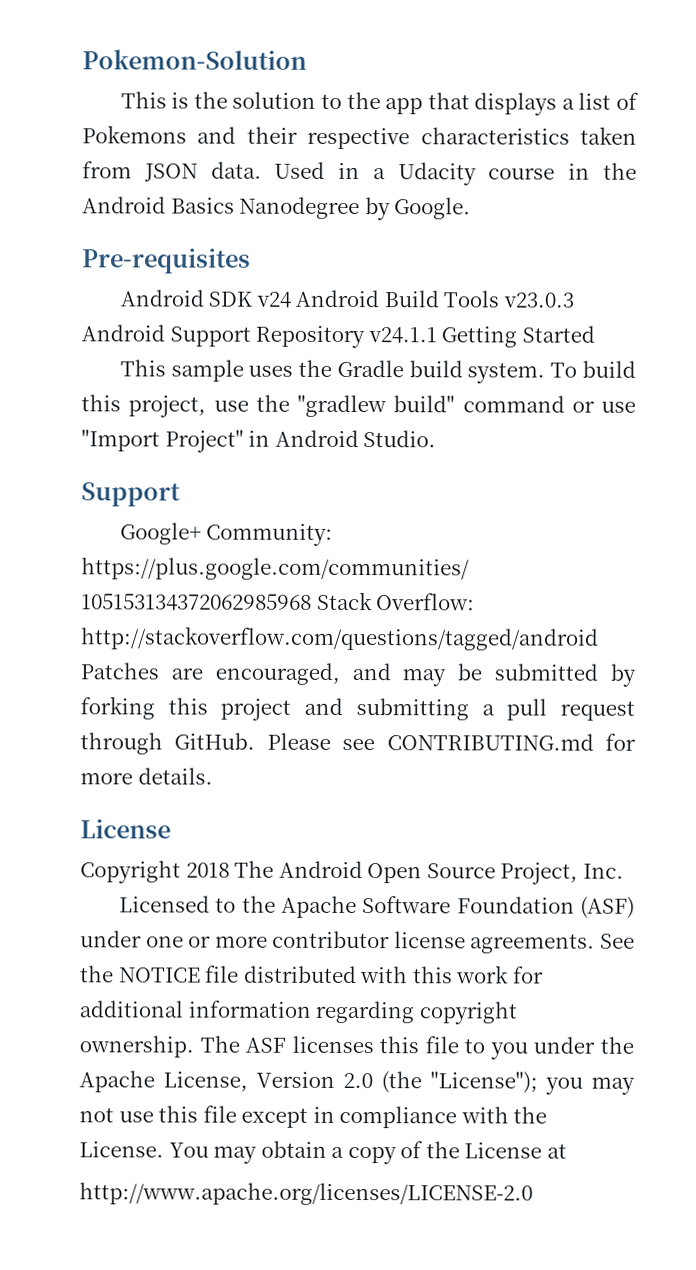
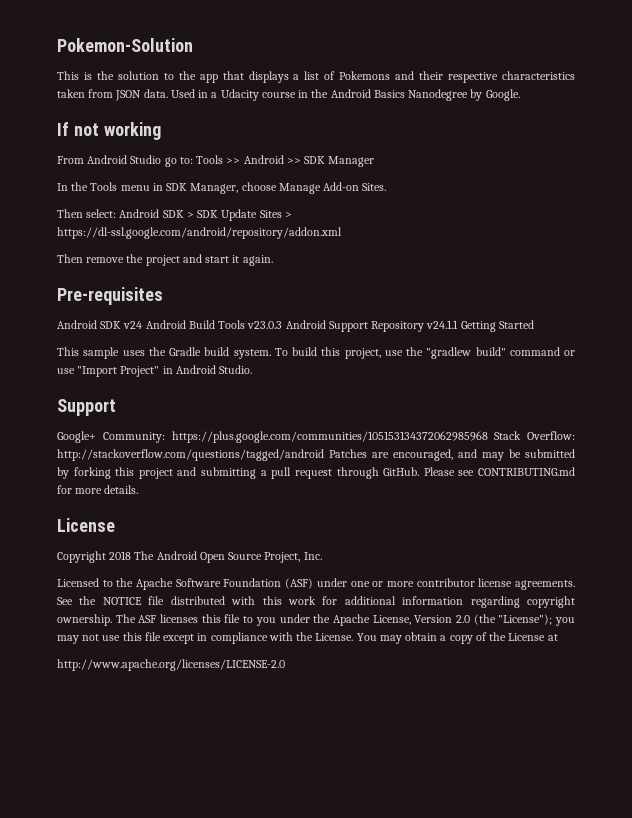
(472, 208) none -> [57,122,161,140] [57,155,375,167] [57,182,387,194] [57,209,292,221] [57,227,342,239] [57,254,273,266] // If not working // From Android Studio go to: Tools >> Android >> SDK Manager // In the Tools menu in SDK Manager, choose Manage Add-on Sites. // Then select: Android SDK > SDK Update Sites > https://dl-ssl.google.com/android/repository/addon.xml // Then remove the project and start it again.

